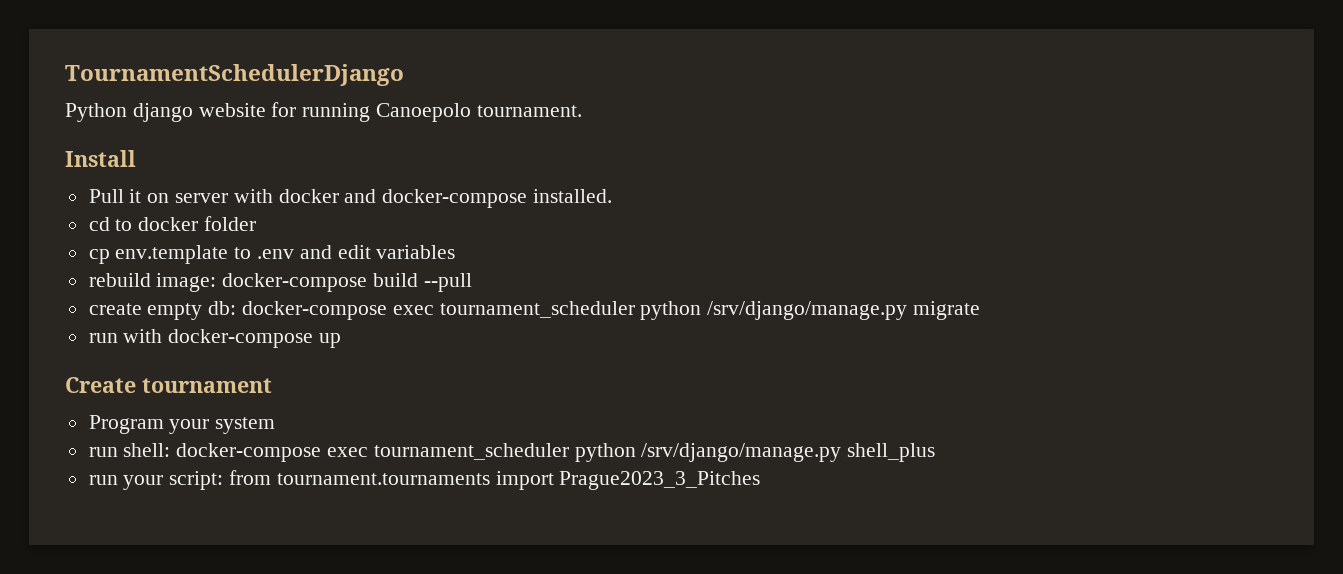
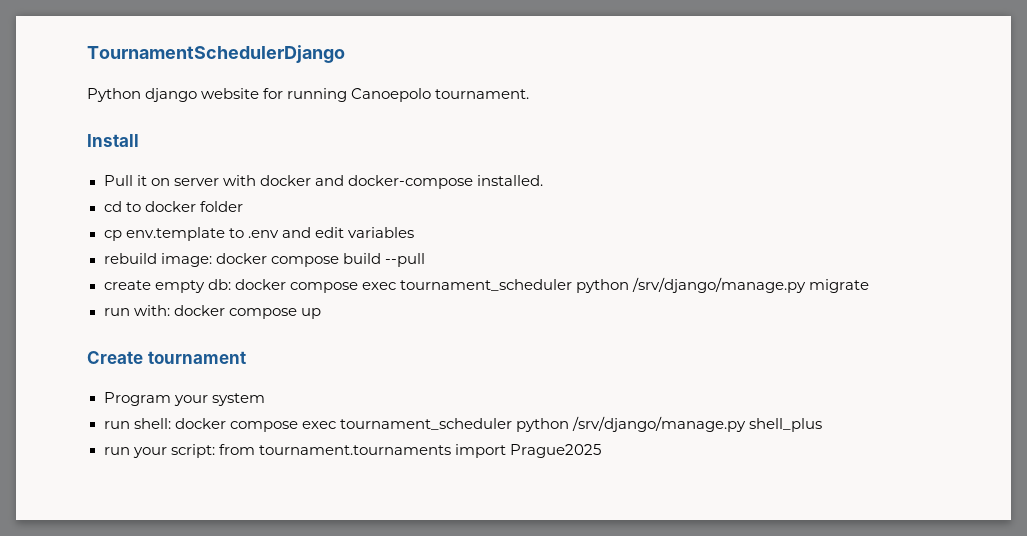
[222,273,368,292] docker-compose -> [215,253,339,267] docker compose
[242,301,388,320] docker-compose -> [234,279,358,293] docker compose
[123,329,314,348] with docker-compose -> [133,305,297,319] with: docker compose
[176,443,322,462] docker-compose -> [174,418,298,432] docker compose
[559,471,761,490] Prague2023_3_Pitches -> [509,444,601,458] Prague2025

